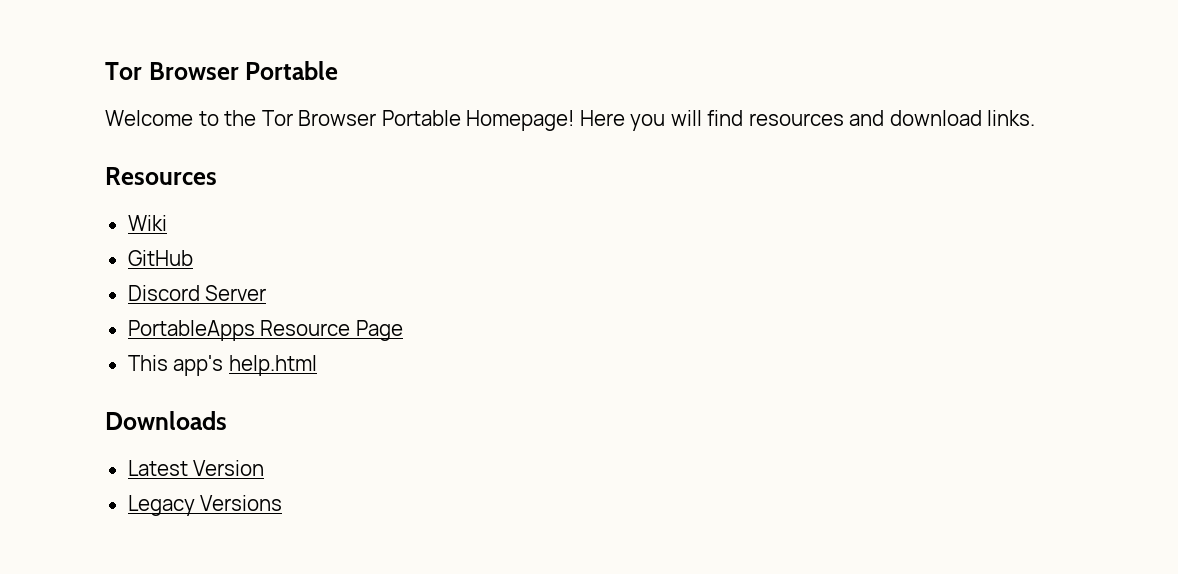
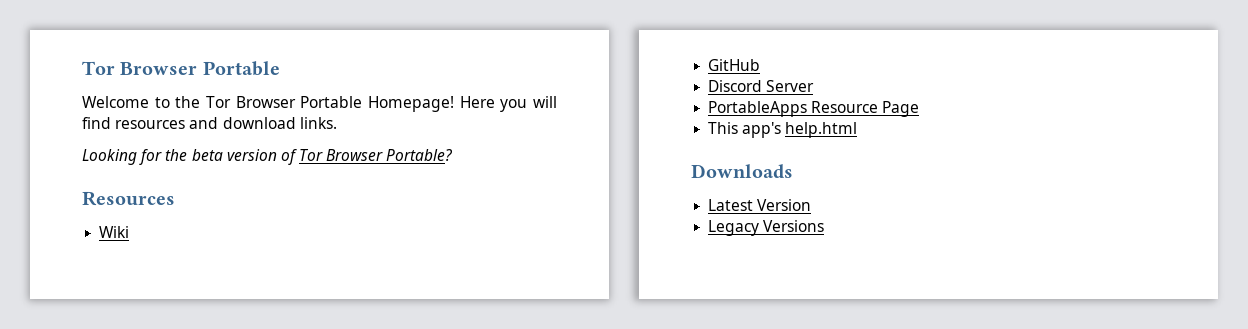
(1036, 118) none -> [82,149,454,165] // Looking for the beta version of Tor Browser Portable?

